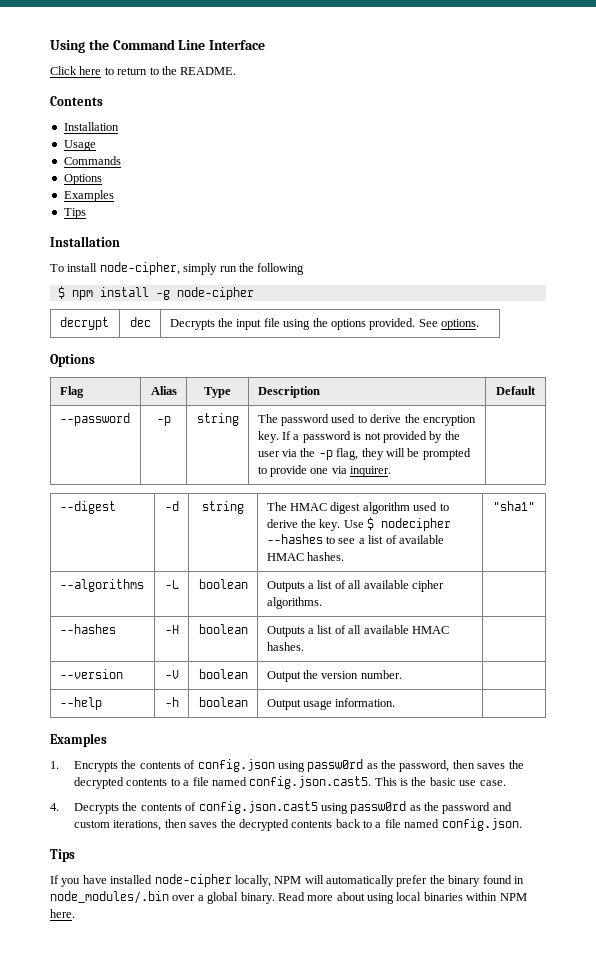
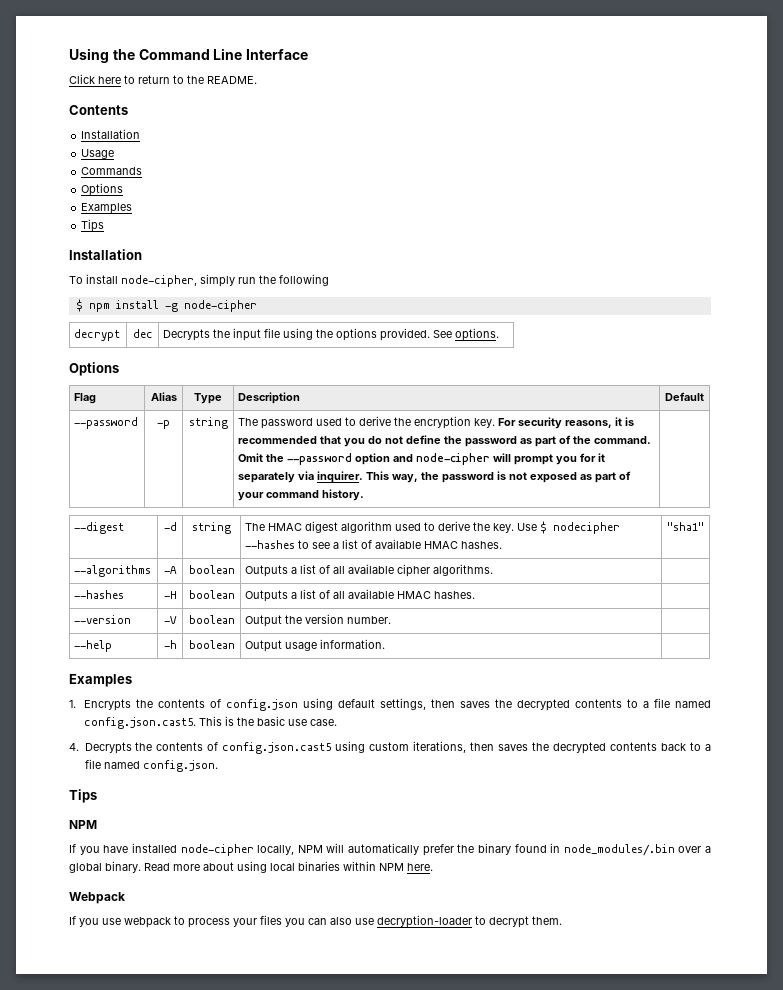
[281,431,460,443] [257,448,471,460] [257,465,392,477] If a password is not provided by the user via the -p flag, they will be prompted to provide one via inquirer. -> [498,417,635,429] [238,435,652,447] [238,453,606,465] [238,471,632,483] [238,489,365,501] For security reasons, it is recommended that you do not define the password as part of the command. Omit the --password option and node-cipher will prompt you for it separately via inquirer. This way, the password is not exposed as part of your command history.
[164,580,179,589] -L -> [164,566,177,574] -A
[307,759,450,772] passw0rd as the password, -> [338,698,427,710] default settings,
[350,801,512,814] passw0rd as the password and -> (366, 747) none
(75, 855) none -> [69,820,97,829] // NPM
(75, 913) none -> [69,892,125,904] [69,915,562,928] // Webpack // If you use webpack to process your files you can also use decryption-loader to decrypt them.

